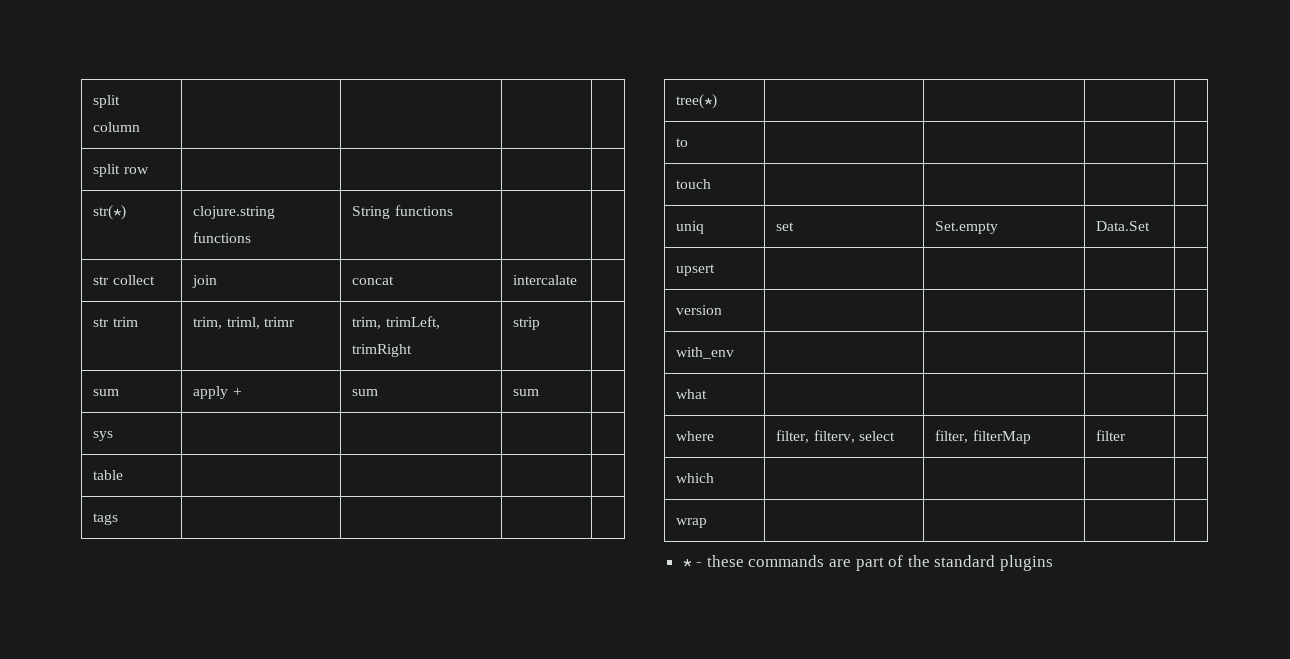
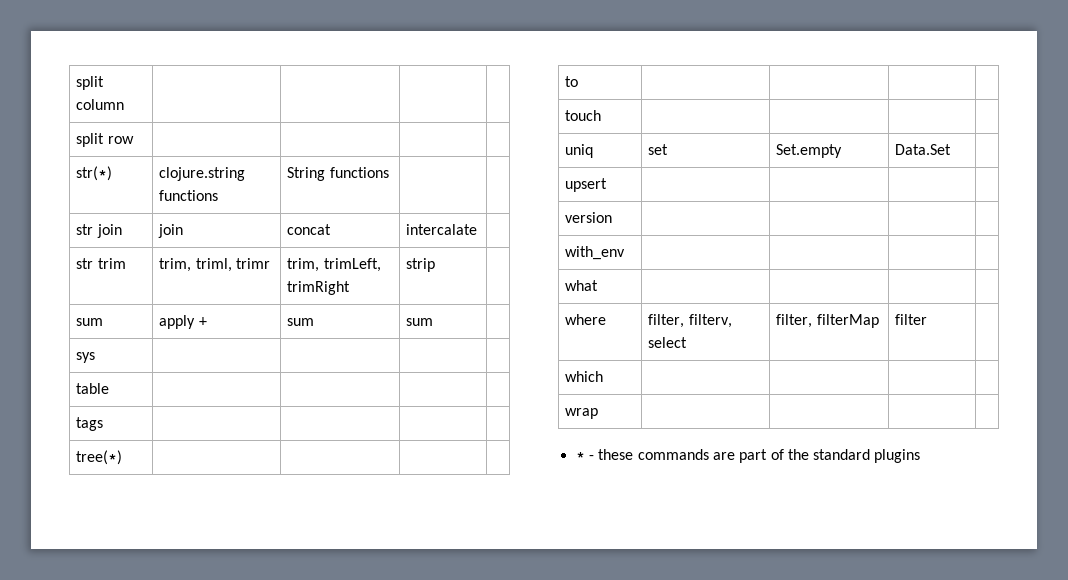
[112,275,155,285] collect -> [96,224,122,238] join

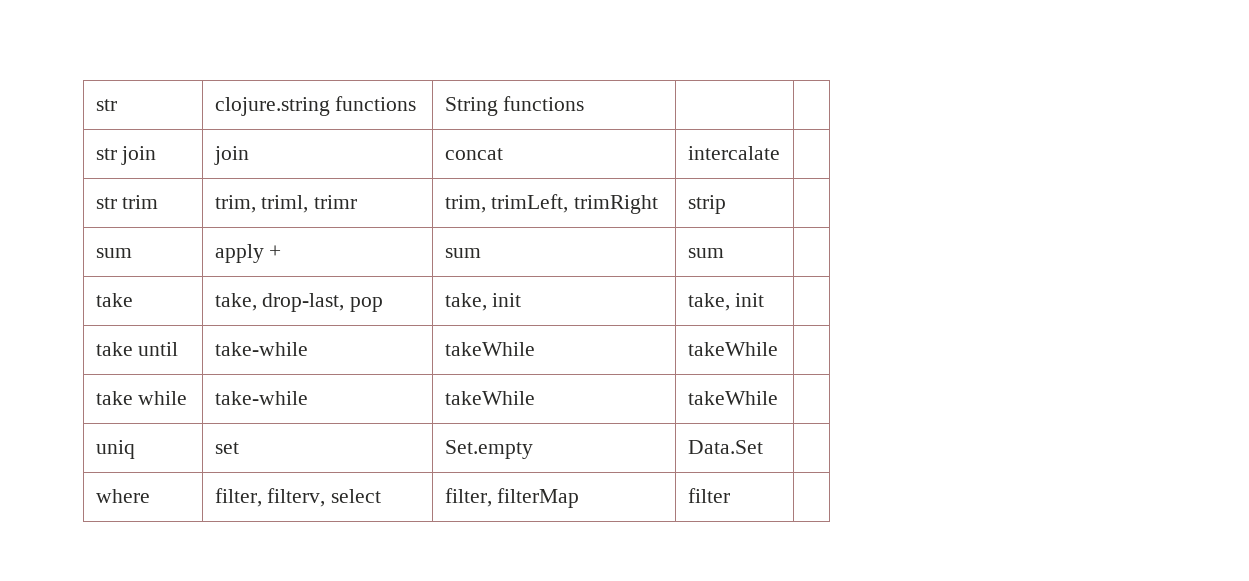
[76,76,105,90] [76,99,125,110] [76,133,134,147] [76,166,113,181] split column | | | | // split row | | | | // str(*) -> [95,99,117,111] str
[76,352,96,363] [76,383,110,394] [76,417,104,431] [76,450,123,465] [565,76,579,87] [565,110,602,121] sys | | | | // table | | | | // tags | | | | // tree(*) | | | | // to | | | | // touch | | | -> [95,293,133,307] [214,293,384,312] [444,293,522,311] [687,293,765,311] [95,342,179,356] [214,342,308,356] [444,342,535,356] [687,342,778,356] [95,391,188,405] [214,391,308,405] [444,391,535,405] [687,391,778,405] take | take, drop-last, pop | take, init | take, init | // take until | take-while | takeWhile | takeWhile | // take while | take-while | takeWhile | takeWhile
[565,178,608,192] [565,212,613,223] [565,246,626,260] [565,280,599,291] // upsert | | | | // version | | | | // with_env | | | | // what | | | | -> (763, 447) none
[565,371,604,382] [565,408,599,419] [575,449,921,463] // which | | | | // wrap | | | | // * - these commands are part of the standard plugins -> (730, 495) none

